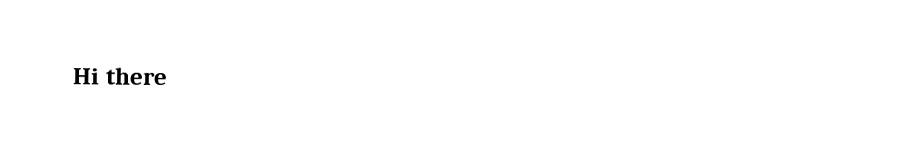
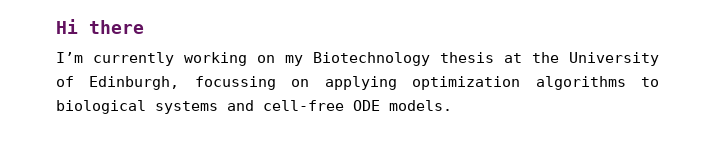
(168, 76) none -> [56,52,659,66] [56,76,660,90] [56,100,452,114] // I’m currently working on my Biotechnology thesis at the University of Edinburgh, focussing on applying optimization algorithms to biological systems and cell-free ODE models.

